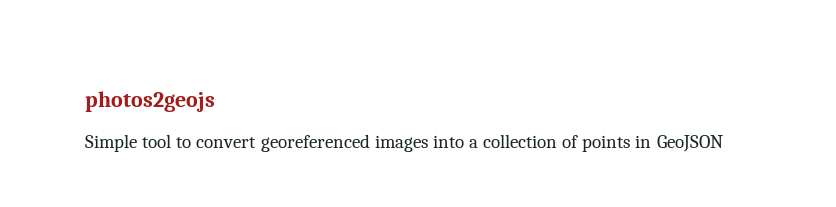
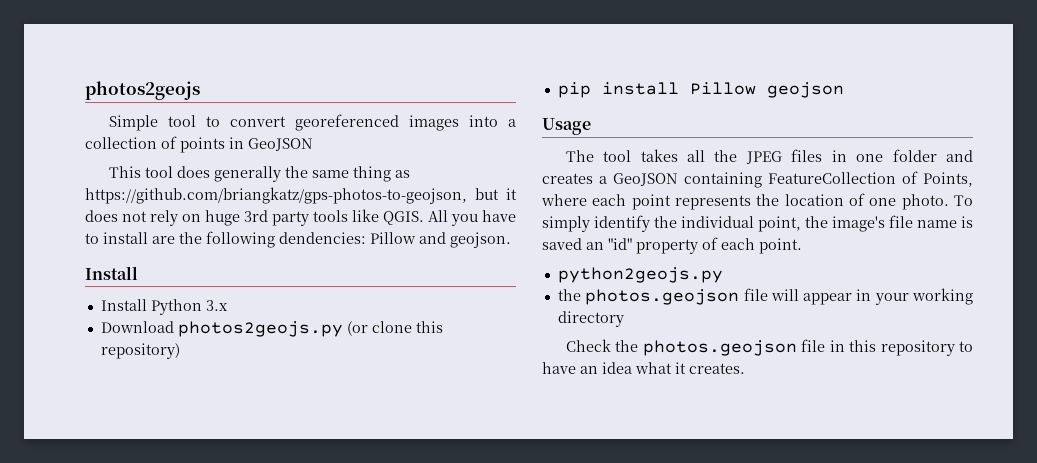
(723, 143) none -> [108,166,410,182] [85,187,517,204] [85,209,516,226] [85,231,511,248] [85,266,138,280] [100,299,228,315] [100,321,443,337] [100,343,180,359] [557,82,844,98] [542,118,591,135] [565,149,973,164] [542,171,973,188] [541,193,973,210] [542,215,973,232] [542,237,802,254] [557,267,723,283] [557,288,973,305] [557,311,624,327] [565,339,973,356] [542,362,745,374] // This tool does generally the same thing as https://github.com/briangkatz/gps-photos-to-geojson, but it does not rely on huge 3rd party tools like QGIS. All you have to install are the following dendencies: Pillow and geojson. // Install // Install Python 3.x // Download photos2geojs.py (or clone this repository) // pip install Pillow geojson // Usage // The tool takes all the JPEG files in one folder and creates a GeoJSON containing FeatureCollection of Points, where each point represents the location of one photo. To simply identify the individual point, the image's file name is saved an "id" property of each point. // python2geojs.py // the photos.geojson file will appear in your working directory // Check the photos.geojson file in this repository to have an idea what it creates.

